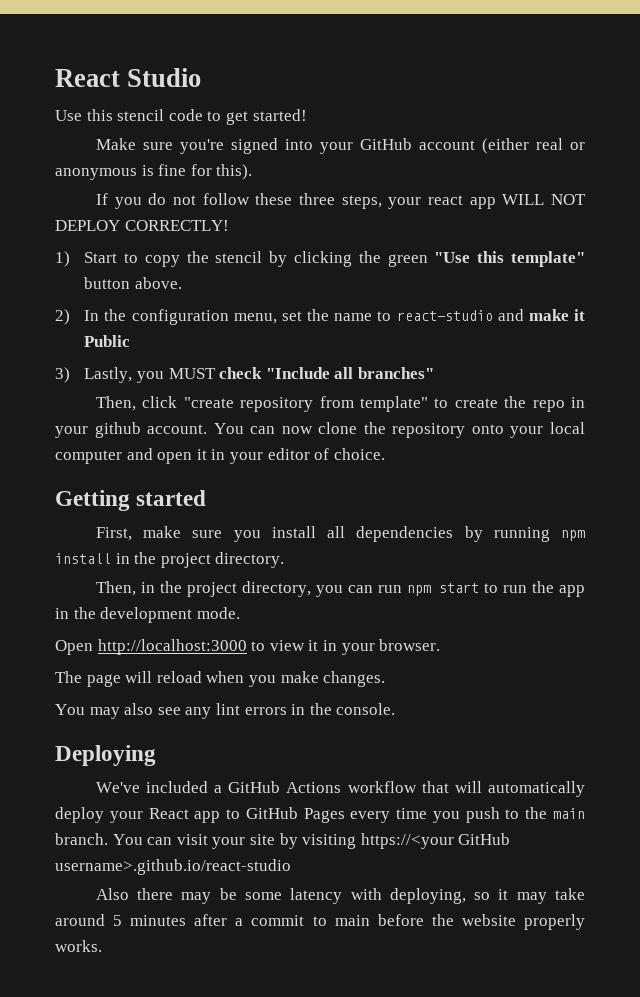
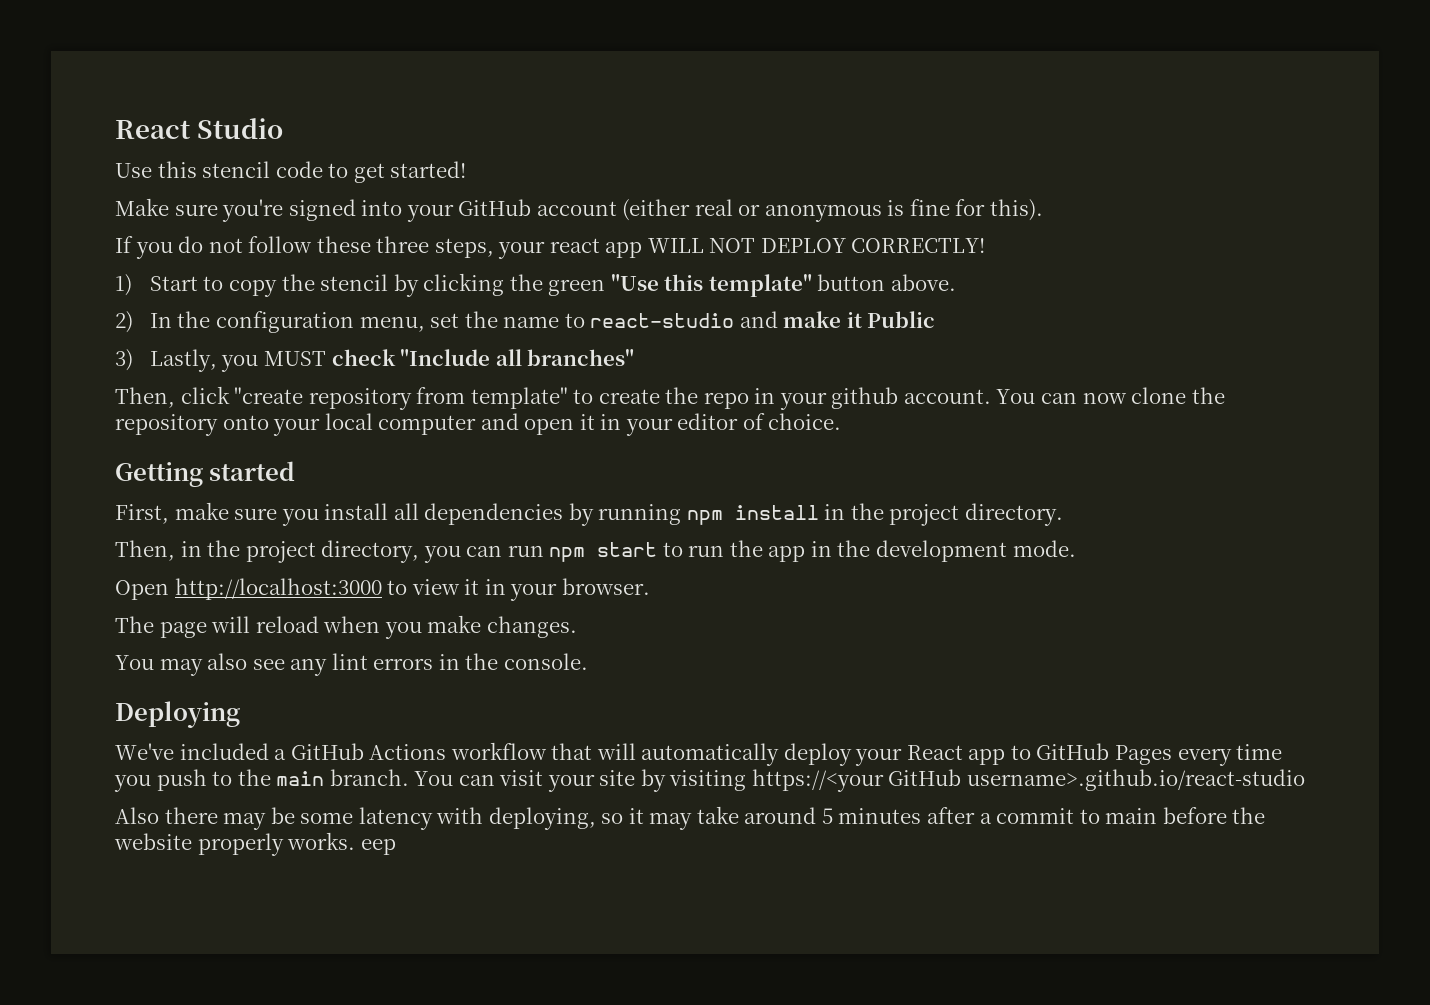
(102, 946) none -> [360,839,396,855] eep

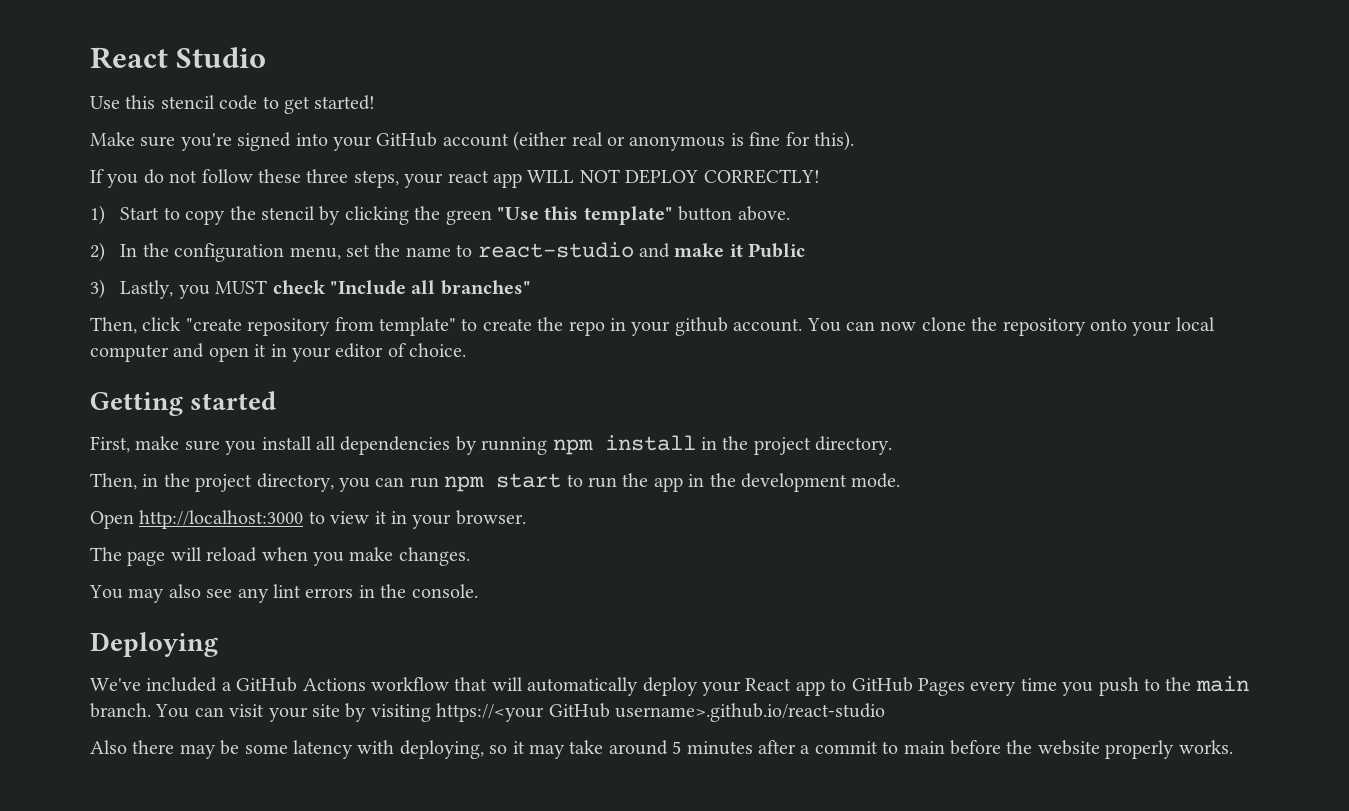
[360,839,396,855] eep -> (1233, 747) none

